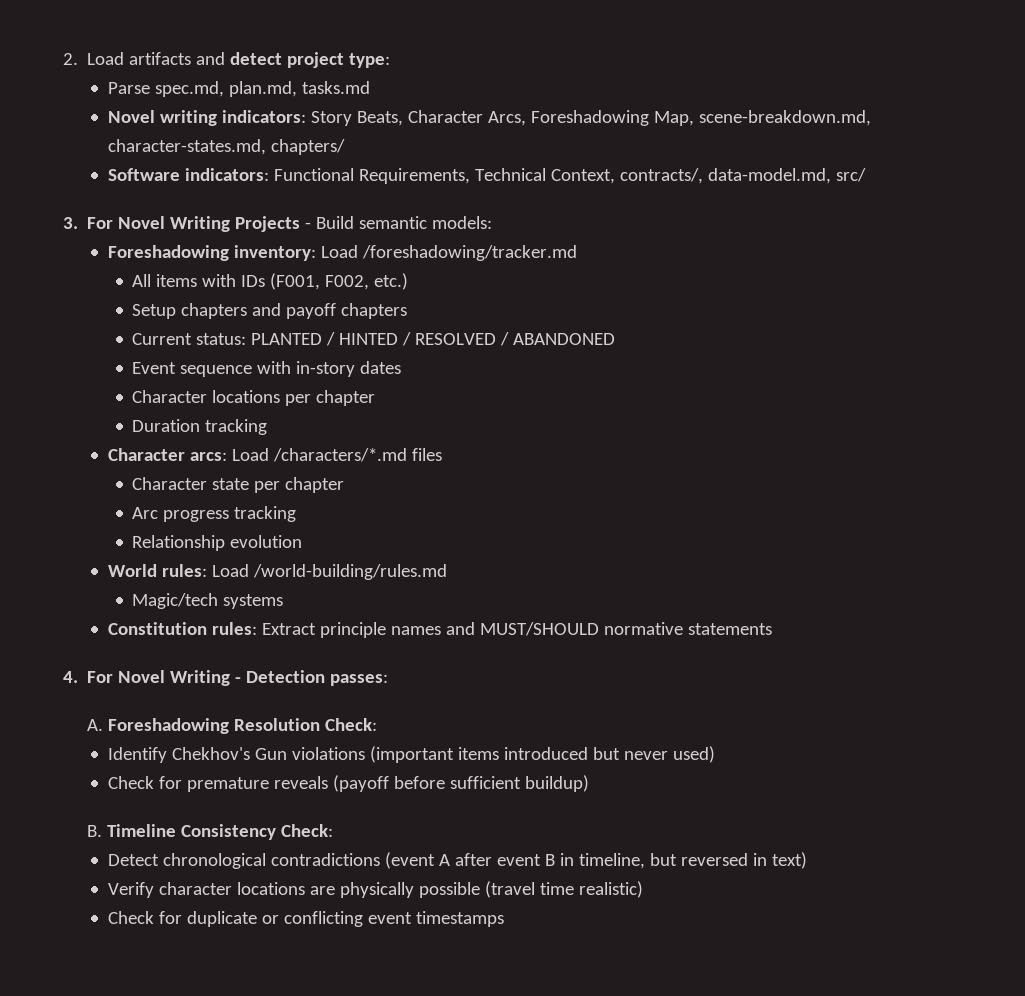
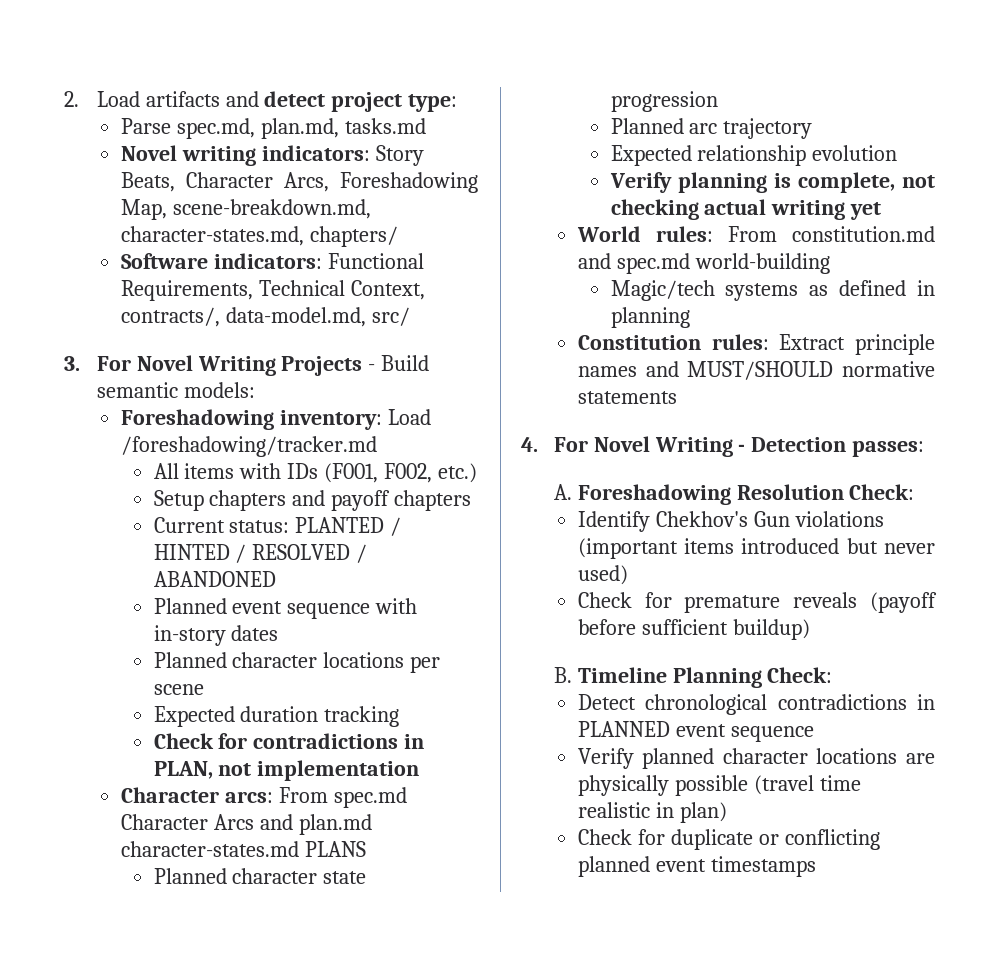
[132,362,177,374] Event -> [153,598,283,614] Planned event
[132,390,376,406] [132,419,268,435] [107,448,442,462] [132,477,345,493] [132,506,297,522] [132,535,303,551] [107,564,447,580] [132,593,284,609] Character locations per chapter // Duration tracking // Character arcs: Load /characters/*.md files // Character state per chapter // Arc progress tracking // Relationship evolution // World rules: Load /world-building/rules.md // Magic/tech systems -> [153,652,441,673] [153,684,204,695] [153,706,400,727] [153,733,425,749] [153,760,420,781] [120,787,407,808] [120,814,372,835] [120,841,366,857] [153,868,367,884] [610,91,718,112] [610,118,813,139] [610,145,898,166] [609,172,935,193] [610,199,882,220] [576,226,935,242] [577,253,830,274] [610,280,935,301] [610,307,690,328] Planned character locations per scene // Expected duration tracking // Check for contradictions in PLAN, not implementation // Character arcs: From spec.md Character Arcs and plan.md character-states.md PLANS // Planned character state progression // Planned arc trajectory // Expected relationship evolution // Verify planning is complete, not checking actual writing yet // World rules: From constitution.md and spec.md world-building // Magic/tech systems as defined in planning
[181,824,277,840] Consistency -> [672,667,762,688] Planning
[384,852,807,869] [107,882,154,898] (event A after event B in timeline, but reversed in text) // Verify -> [917,694,935,710] [577,721,814,742] [577,748,715,769] in PLANNED event sequence // Verify planned
[578,881,643,898] realistic) -> [577,802,727,823] realistic in plan)
(363, 919) none -> [577,856,650,877] planned

